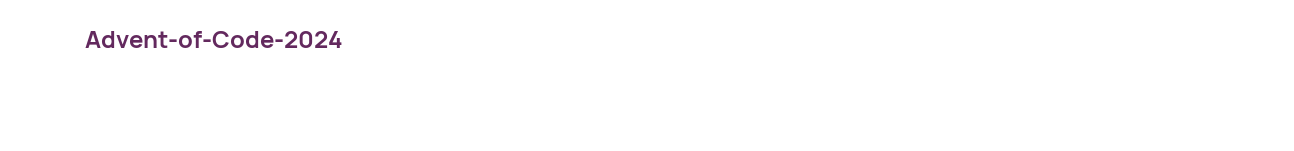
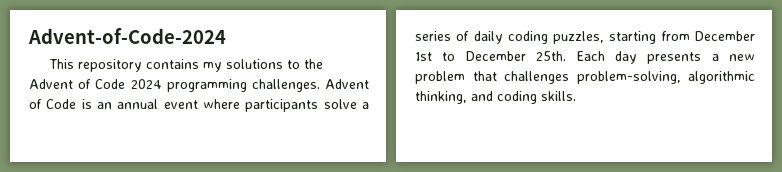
(343, 39) none -> [49,59,324,72] [29,79,369,92] [29,99,369,112] [415,31,755,44] [415,51,755,64] [415,71,755,84] [415,91,576,104] // This repository contains my solutions to the Advent of Code 2024 programming challenges. Advent of Code is an annual event where participants solve a series of daily coding puzzles, starting from December 1st to December 25th. Each day presents a new problem that challenges problem-solving, algorithmic thinking, and coding skills.

